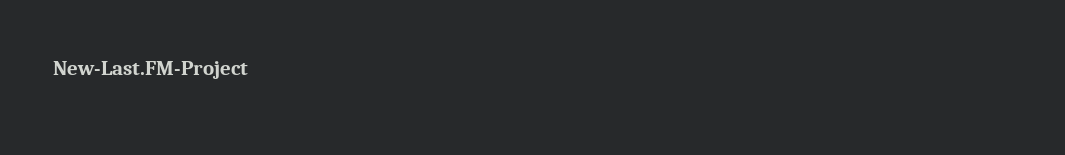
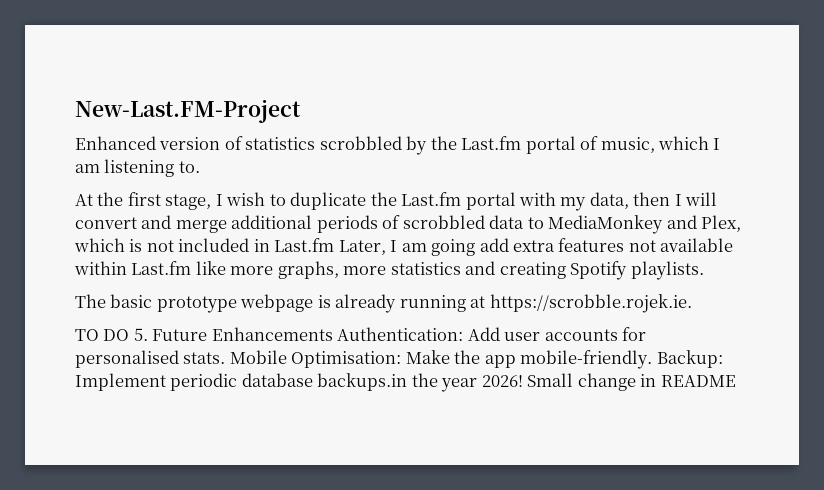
(248, 70) none -> [75,136,721,155] [75,159,200,177] [75,192,718,211] [75,215,742,234] [74,238,734,256] [74,261,704,280] [75,294,692,313] [75,327,647,341] [75,350,723,369] [75,373,736,392] // Enhanced version of statistics scrobbled by the Last.fm portal of music, which I am listening to. // At the first stage, I wish to duplicate the Last.fm portal with my data, then I will convert and merge additional periods of scrobbled data to MediaMonkey and Plex, which is not included in Last.fm Later, I am going add extra features not available within Last.fm like more graphs, more statistics and creating Spotify playlists. // The basic prototype webpage is already running at https://scrobble.rojek.ie. // TO DO 5. Future Enhancements Authentication: Add user accounts for personalised stats. Mobile Optimisation: Make the app mobile-friendly. Backup: Implement periodic database backups.in the year 2026! Small change in README

